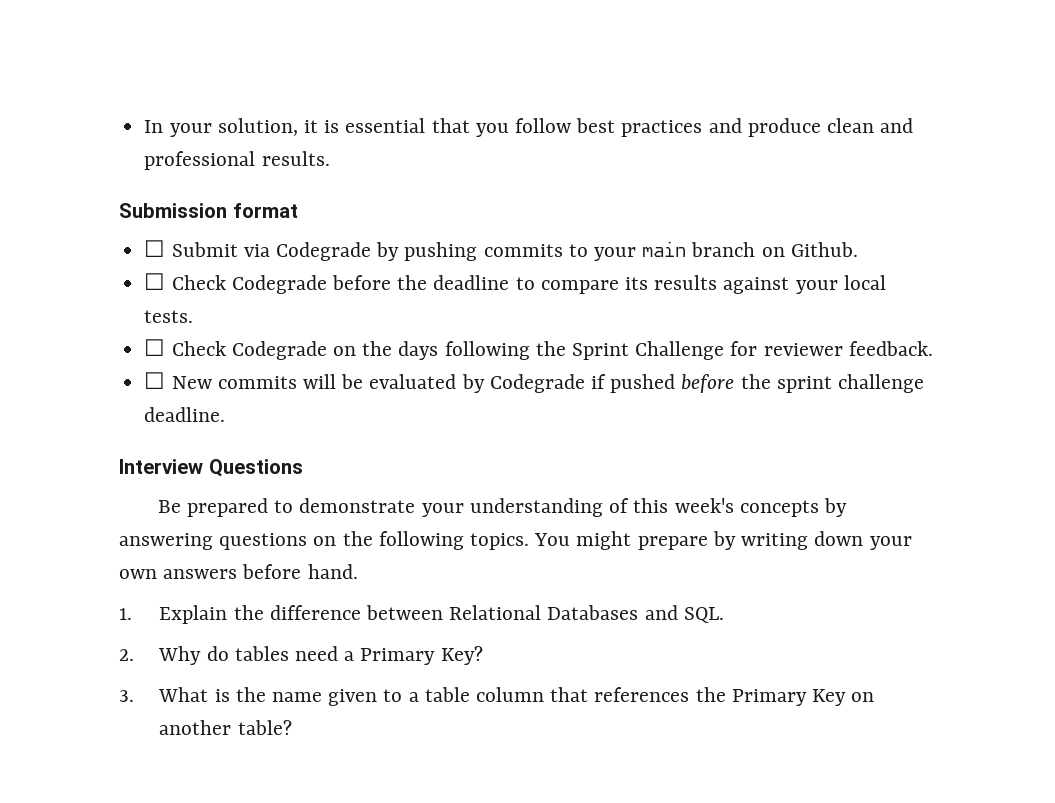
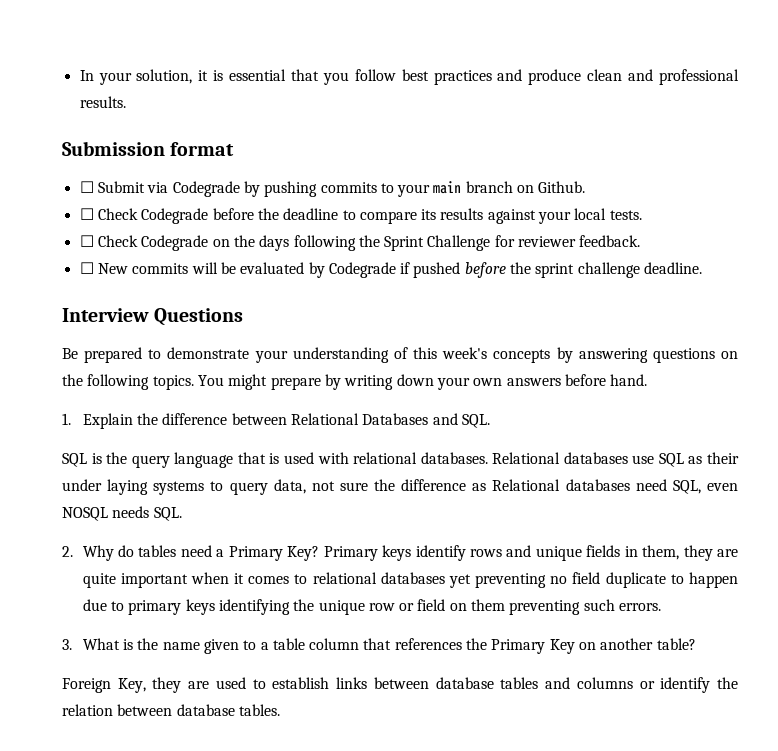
(724, 615) none -> [62,452,739,468] [62,479,738,495] [62,506,182,521] // SQL is the query language that is used with relational databases. Relational databases use SQL as their under laying systems to query data, not sure the difference as Relational databases need SQL, even NOSQL needs SQL.
(483, 655) none -> [323,545,739,561] [82,572,738,588] [82,599,662,615] Primary keys identify rows and unique fields in them, they are quite important when it comes to relational databases yet preventing no field duplicate to happen due to primary keys identifying the unique row or field on them preventing such errors.
(292, 727) none -> [62,677,739,693] [62,704,280,716] // Foreign Key, they are used to establish links between database tables and columns or identify the relation between database tables.

